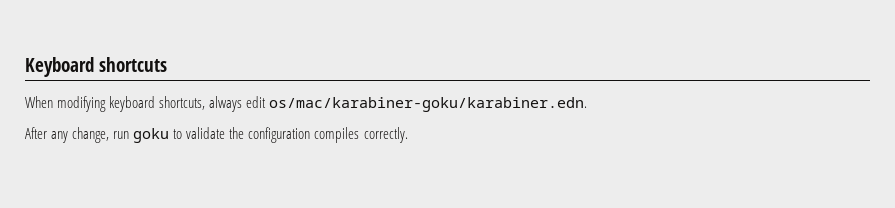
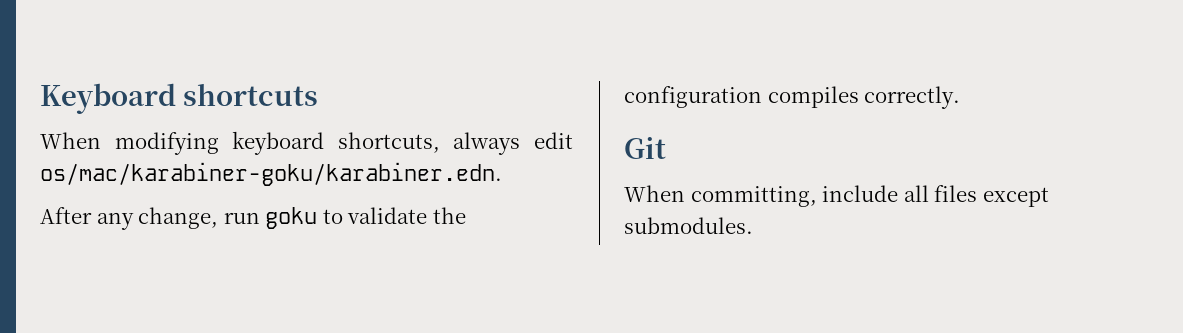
(408, 135) none -> [624,137,666,159] [624,185,1049,207] [624,217,753,234] // Git // When committing, include all files except submodules.

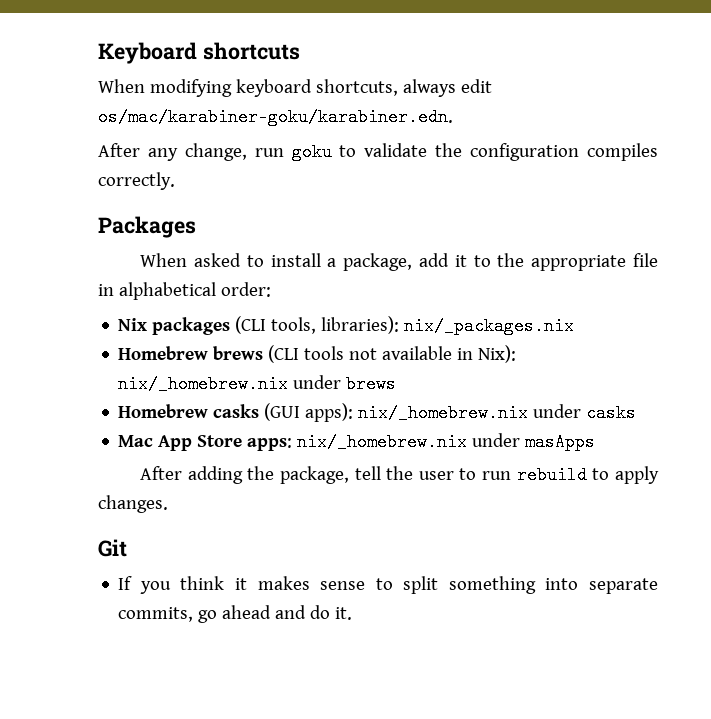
[624,137,666,159] [624,185,1049,207] [624,217,753,234] Git // When committing, include all files except submodules. -> [98,216,196,238] [140,253,658,271] [98,282,271,300] [118,316,575,335] [118,345,517,363] [118,375,397,393] [118,403,637,422] [118,433,596,451] [140,466,659,484] [98,495,168,513] [98,539,127,557] [118,576,658,594] [118,605,353,623] Packages // When asked to install a package, add it to the appropriate file in alphabetical order: // Nix packages (CLI tools, libraries): nix/_packages.nix // Homebrew brews (CLI tools not available in Nix): nix/_homebrew.nix under brews // Homebrew casks (GUI apps): nix/_homebrew.nix under casks // Mac App Store apps: nix/_homebrew.nix under masApps // After adding the package, tell the user to run rebuild to apply changes. // Git // If you think it makes sense to split something into separate commits, go ahead and do it.

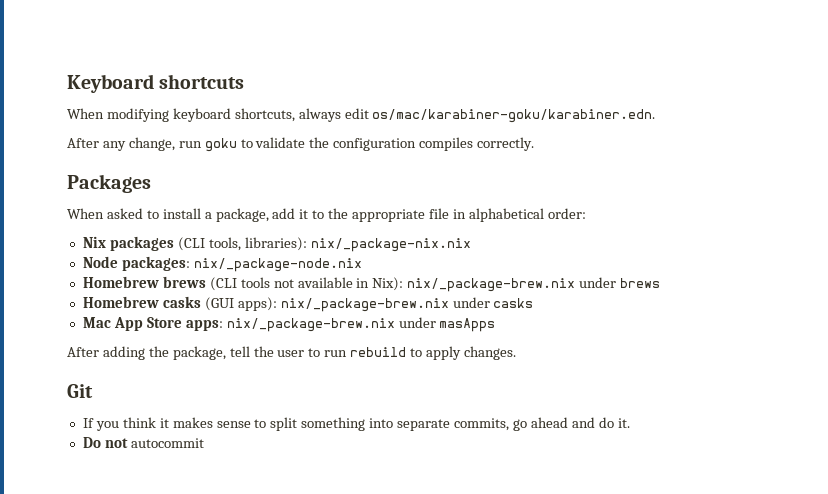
[404,317,575,335] nix/_packages.nix -> [310,238,471,252] [82,256,362,272] nix/_package-nix.nix // Node packages: nix/_package-node.nix
[118,375,289,393] nix/_homebrew.nix -> [407,278,576,292] nix/_package-brew.nix
[358,404,529,422] nix/_homebrew.nix -> [280,298,449,312] nix/_package-brew.nix
[297,433,468,451] nix/_homebrew.nix -> [226,318,395,332] nix/_package-brew.nix
(353, 613) none -> [82,437,204,448] // Do not autocommit

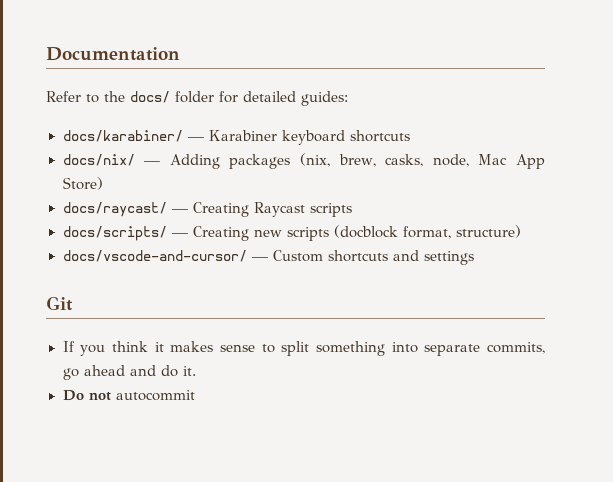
[67,74,245,93] [67,108,656,123] [67,137,535,152] [67,174,151,193] [67,208,586,222] [82,236,471,252] [82,256,362,272] [82,276,661,292] [82,296,534,312] [82,317,496,332] [67,346,516,360] Keyboard shortcuts // When modifying keyboard shortcuts, always edit os/mac/karabiner-goku/karabiner.edn. // After any change, run goku to validate the configuration compiles correctly. // Packages // When asked to install a package, add it to the appropriate file in alphabetical order: // Nix packages (CLI tools, libraries): nix/_package-nix.nix // Node packages: nix/_package-node.nix // Homebrew brews (CLI tools not available in Nix): nix/_package-brew.nix under brews // Homebrew casks (GUI apps): nix/_package-brew.nix under casks // Mac App Store apps: nix/_package-brew.nix under masApps // After adding the package, tell the user to run rebuild to apply changes. -> [46,47,180,61] [46,91,348,106] [62,130,410,145] [62,153,545,169] [62,177,103,190] [62,202,352,217] [62,225,521,241] [62,250,474,265] Documentation // Refer to the docs/ folder for detailed guides: // docs/karabiner/ — Karabiner keyboard shortcuts // docs/nix/ — Adding packages (nix, brew, casks, node, Mac App Store) // docs/raycast/ — Creating Raycast scripts // docs/scripts/ — Creating new scripts (docblock format, structure) // docs/vscode-and-cursor/ — Custom shortcuts and settings

